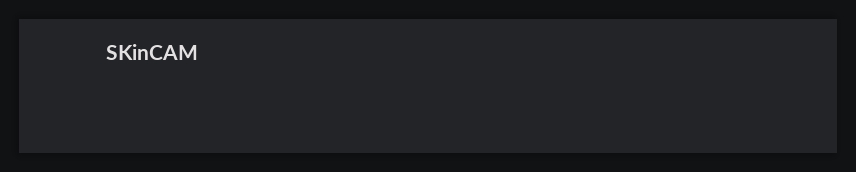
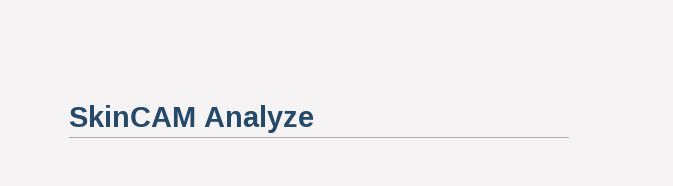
[106,44,198,60] SKinCAM -> [69,105,314,133] SkinCAM Analyze

